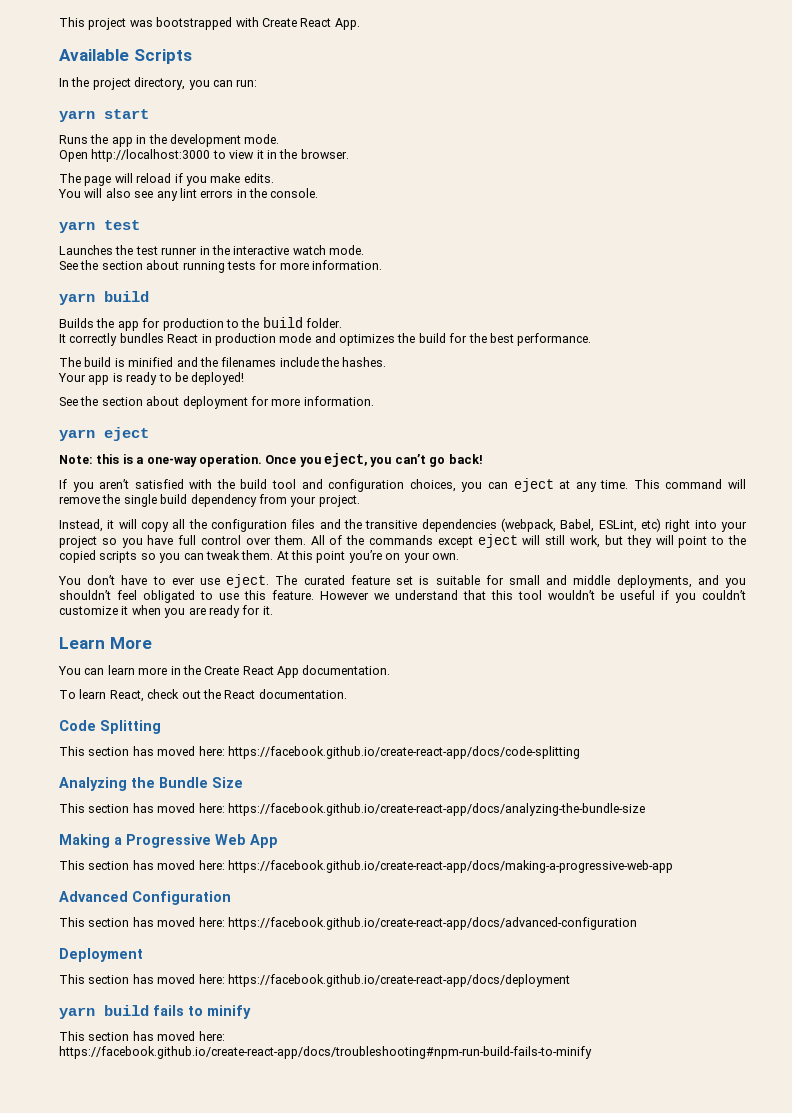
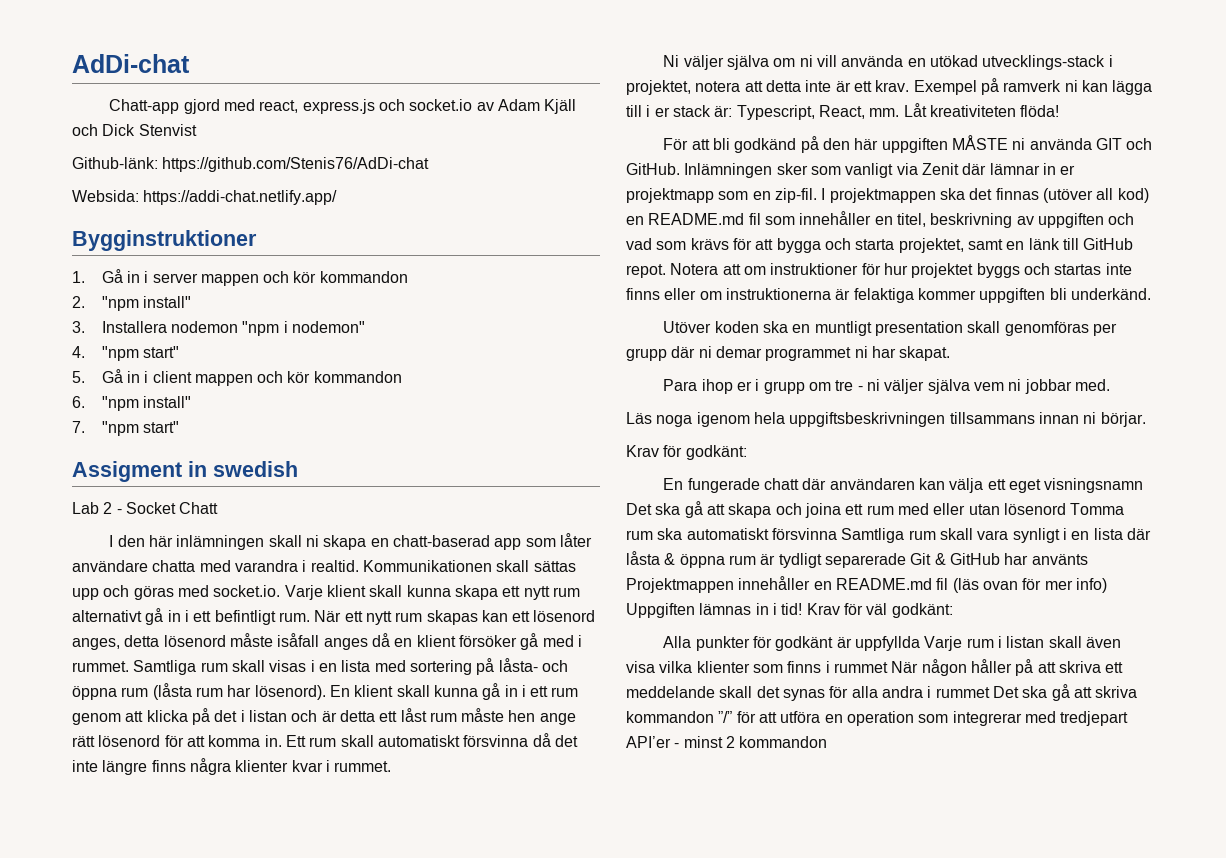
[59,17,360,30] [59,49,192,64] [59,77,258,90] [59,109,149,122] [59,134,280,147] [59,149,349,162] [59,173,274,186] [58,188,319,201] [59,220,140,233] [59,245,364,255] [59,260,382,273] [59,291,149,305] [59,317,342,331] [59,333,592,346] [59,357,387,367] [58,372,245,385] [59,396,374,409] [59,427,149,441] [59,453,483,467] [59,478,746,492] [59,494,360,507] [59,518,748,532] [59,534,747,548] [59,550,459,563] [58,574,747,588] [59,590,746,603] [59,605,273,618] [59,637,152,649] [58,665,391,678] [59,689,347,702] [59,720,161,734] [59,746,580,759] [59,777,243,791] [59,803,645,816] [59,834,278,848] [59,860,673,873] [59,891,231,905] [59,917,637,930] [59,948,143,962] [59,974,570,987] [59,1005,251,1019] [59,1031,225,1041] [59,1046,592,1059] This project was bootstrapped with Create React App. // Available Scripts // In the project directory, you can run: // yarn start // Runs the app in the development mode. // Open http://localhost:3000 to view it in the browser. // The page will reload if you make edits. // You will also see any lint errors in the console. // yarn test // Launches the test runner in the interactive watch mode. // See the section about running tests for more information. // yarn build // Builds the app for production to the build folder. // It correctly bundles React in production mode and optimizes the build for the best performance. // The build is minified and the filenames include the hashes. // Your app is ready to be deployed! // See the section about deployment for more information. // yarn eject // Note: this is a one-way operation. Once you eject, you can’t go back! // If you aren’t satisfied with the build tool and configuration choices, you can eject at any time. This command will remove the single build dependency from your project. // Instead, it will copy all the configuration files and the transitive dependencies (webpack, Babel, ESLint, etc) right into your project so you have full control over them. All of the commands except eject will still work, but they will point to the copied scripts so you can tweak them. At this point you’re on your own. // You don’t have to ever use eject. The curated feature set is suitable for small and middle deployments, and you shouldn’t feel obligated to use this feature. However we understand that this tool wouldn’t be useful if you couldn’t customize it when you are ready for it. // Learn More // You can learn more in the Create React App documentation. // To learn React, check out the React documentation. // Code Splitting // This section has moved here: https://facebook.github.io/create-react-app/docs/code-splitting // Analyzing the Bundle Size // This section has moved here: https://facebook.github.io/create-react-app/docs/analyzing-the-bundle-size // Making a Progressive Web App // This section has moved here: https://facebook.github.io/create-react-app/docs/making-a-progressive-web-app // Advanced Configuration // This section has moved here: https://facebook.github.io/create-react-app/docs/advanced-configuration // Deployment // This section has moved here: https://facebook.github.io/create-react-app/docs/deployment // yarn build fails to minify // This section has moved here: https://facebook.github.io/create-react-app/docs/troubleshooting#npm-run-build-fails-to-minify -> [72,54,190,73] [109,99,577,114] [72,124,197,136] [72,157,430,172] [72,190,338,205] [72,230,257,251] [72,269,408,286] [72,296,191,311] [72,321,365,336] [72,346,179,361] [72,369,402,386] [72,396,191,411] [72,421,179,436] [72,461,298,482] [72,502,219,514] [109,533,592,550] [72,560,576,572] [72,585,580,600] [72,608,596,625] [72,633,582,650] [72,658,568,675] [72,683,579,700] [72,708,576,725] [72,733,578,747] [72,758,392,775] [663,55,1113,70] [626,78,1153,95] [626,103,1060,120] [663,135,1153,153] [626,163,1076,178] [626,188,1149,203] [626,211,1135,228] [626,238,1134,253] [626,263,1132,278] [626,288,1151,303] [663,321,1117,336] [626,346,951,361] [663,379,1110,394] [626,412,1146,427] [626,445,747,460] [663,478,1144,493] [626,501,1125,518] [626,528,1151,543] [626,551,1088,568] [626,576,1107,593] [626,603,953,618] [663,636,1121,651] [626,659,1124,676] [626,684,1138,701] [626,711,1129,726] [626,736,828,748] AdDi-chat // Chatt-app gjord med react, express.js och socket.io av Adam Kjäll och Dick Stenvist // Github-länk: https://github.com/Stenis76/AdDi-chat // Websida: https://addi-chat.netlify.app/ // Bygginstruktioner // 1. Gå in i server mappen och kör kommandon // 2. "npm install" // 3. Installera nodemon "npm i nodemon" // 4. "npm start" // 5. Gå in i client mappen och kör kommandon // 6. "npm install" // 7. "npm start" // Assigment in swedish // Lab 2 - Socket Chatt // I den här inlämningen skall ni skapa en chatt-baserad app som låter användare chatta med varandra i realtid. Kommunikationen skall sättas upp och göras med socket.io. Varje klient skall kunna skapa ett nytt rum alternativt gå in i ett befintligt rum. När ett nytt rum skapas kan ett lösenord anges, detta lösenord måste isåfall anges då en klient försöker gå med i rummet. Samtliga rum skall visas i en lista med sortering på låsta- och öppna rum (låsta rum har lösenord). En klient skall kunna gå in i ett rum genom att klicka på det i listan och är detta ett låst rum måste hen ange rätt lösenord för att komma in. Ett rum skall automatiskt försvinna då det inte längre finns några klienter kvar i rummet. // Ni väljer själva om ni vill använda en utökad utvecklings-stack i projektet, notera att detta inte är ett krav. Exempel på ramverk ni kan lägga till i er stack är: Typescript, React, mm. Låt kreativiteten flöda! // För att bli godkänd på den här uppgiften MÅSTE ni använda GIT och GitHub. Inlämningen sker som vanligt via Zenit där lämnar in er projektmapp som en zip-fil. I projektmappen ska det finnas (utöver all kod) en README.md fil som innehåller en titel, beskrivning av uppgiften och vad som krävs för att bygga och starta projektet, samt en länk till GitHub repot. Notera att om instruktioner för hur projektet byggs och startas inte finns eller om instruktionerna är felaktiga kommer uppgiften bli underkänd. // Utöver koden ska en muntligt presentation skall genomföras per grupp där ni demar programmet ni har skapat. // Para ihop er i grupp om tre - ni väljer själva vem ni jobbar med. // Läs noga igenom hela uppgiftsbeskrivningen tillsammans innan ni börjar. // Krav för godkänt: // En fungerade chatt där användaren kan välja ett eget visningsnamn Det ska gå att skapa och joina ett rum med eller utan lösenord Tomma rum ska automatiskt försvinna Samtliga rum skall vara synligt i en lista där låsta & öppna rum är tydligt separerade Git & GitHub har använts Projektmappen innehåller en README.md fil (läs ovan för mer info) Uppgiften lämnas in i tid! Krav för väl godkänt: // Alla punkter för godkänt är uppfyllda Varje rum i listan skall även visa vilka klienter som finns i rummet När någon håller på att skriva ett meddelande skall det synas för alla andra i rummet Det ska gå att skriva kommandon ”/” för att utföra en operation som integrerar med tredjepart API’er - minst 2 kommandon

